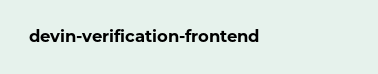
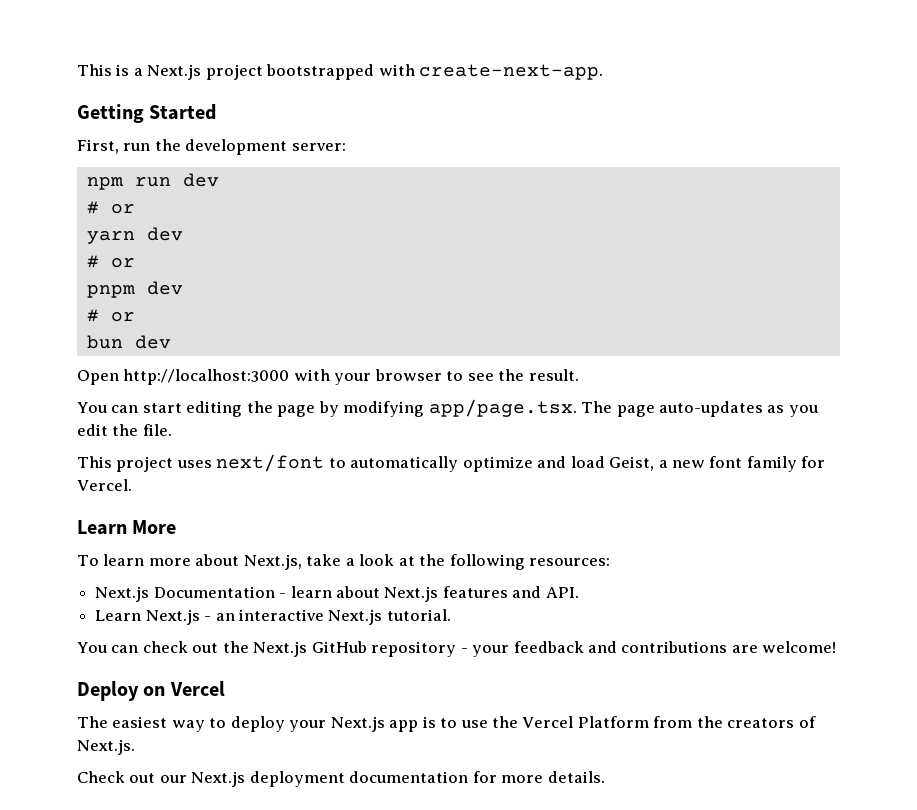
[29,29,259,42] devin-verification-frontend -> [77,64,604,80] [77,104,217,123] [77,139,346,155] [86,173,219,190] [86,201,135,214] [86,227,183,244] [86,255,135,268] [86,281,183,298] [86,309,135,322] [86,335,171,349] [77,369,579,385] [77,399,818,417] [77,424,172,436] [77,454,826,472] [77,479,132,491] [77,520,177,535] [77,554,610,570] [95,586,579,602] [95,609,451,625] [77,641,837,657] [77,681,225,701] [77,716,816,732] [77,739,135,755] [77,771,605,787] This is a Next.js project bootstrapped with create-next-app. // Getting Started // First, run the development server: // npm run dev // # or // yarn dev // # or // pnpm dev // # or // bun dev // Open http://localhost:3000 with your browser to see the result. // You can start editing the page by modifying app/page.tsx. The page auto-updates as you edit the file. // This project uses next/font to automatically optimize and load Geist, a new font family for Vercel. // Learn More // To learn more about Next.js, take a look at the following resources: // Next.js Documentation - learn about Next.js features and API. // Learn Next.js - an interactive Next.js tutorial. // You can check out the Next.js GitHub repository - your feedback and contributions are welcome! // Deploy on Vercel // The easiest way to deploy your Next.js app is to use the Vercel Platform from the creators of Next.js. // Check out our Next.js deployment documentation for more details.

